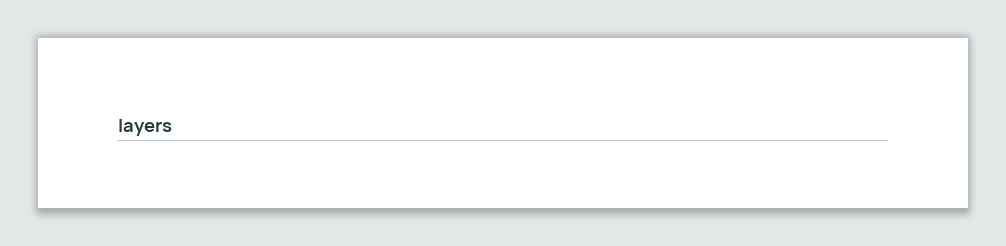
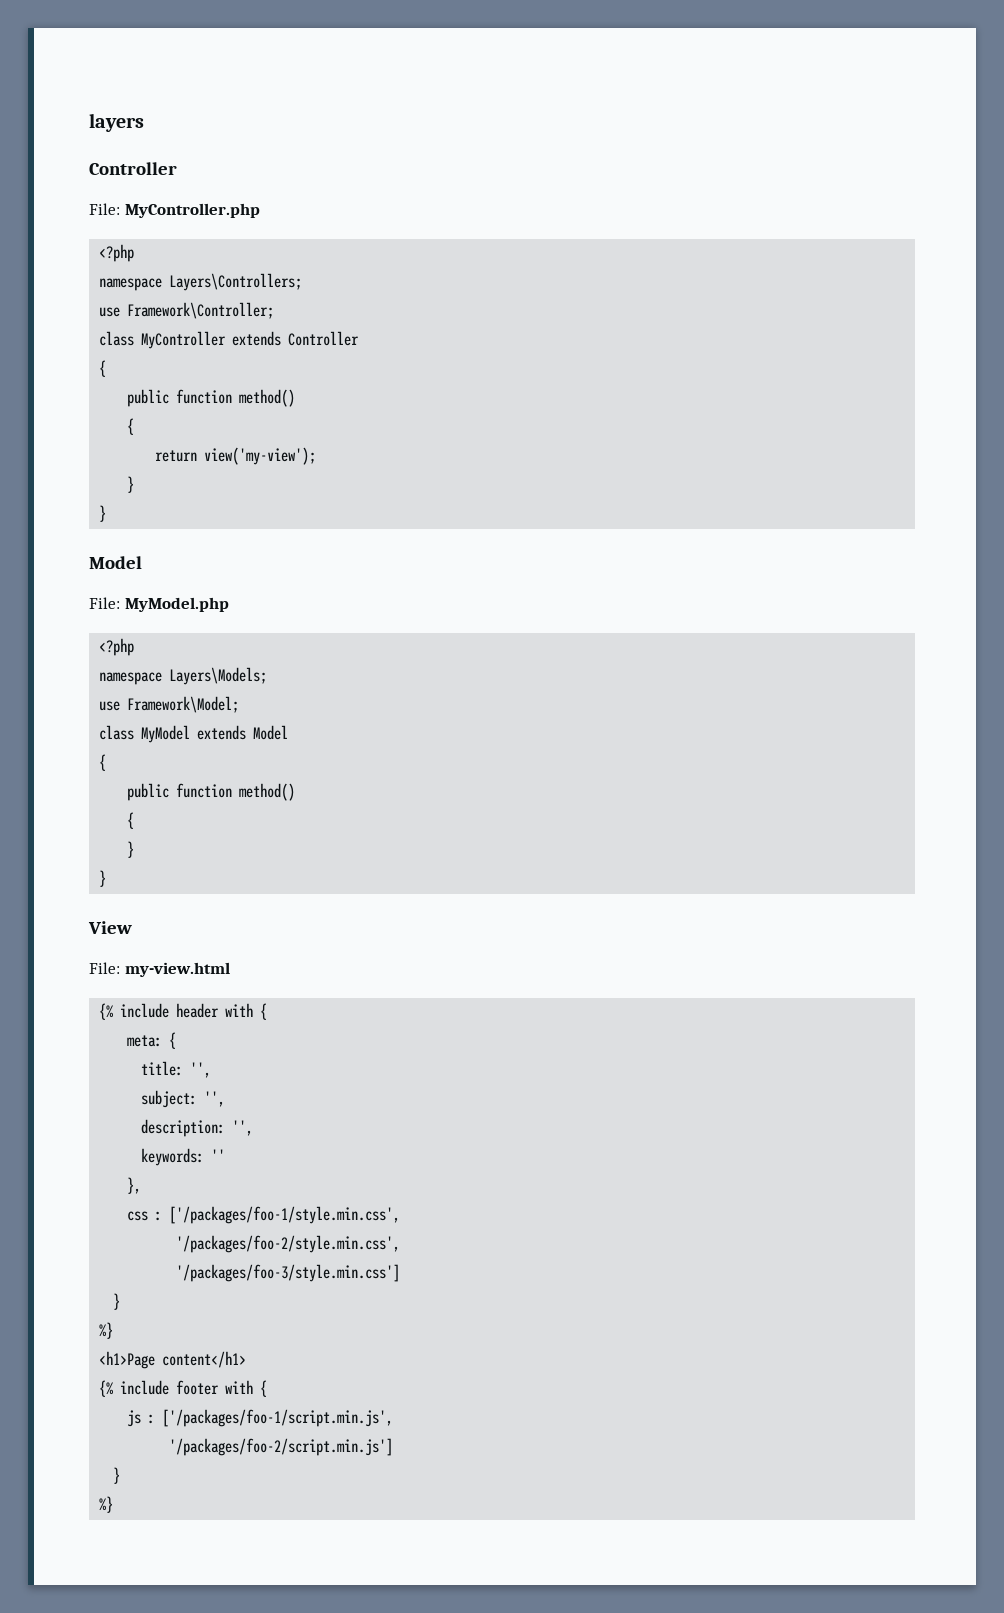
(172, 127) none -> [89,162,177,175] [89,203,260,218] [99,244,135,262] [99,273,303,291] [99,302,275,319] [99,331,360,349] [99,360,107,377] [127,389,296,407] [127,418,135,435] [155,447,317,465] [127,476,135,493] [99,505,107,522] [89,556,142,569] [89,597,229,612] [99,638,135,656] [99,667,268,685] [99,696,240,713] [99,725,289,743] [99,754,107,771] [127,783,296,801] [127,812,135,829] [127,841,135,858] [99,870,107,887] [88,921,132,934] [89,962,230,977] [99,1003,268,1020] [127,1032,177,1049] [141,1061,212,1078] [141,1090,226,1108] [141,1119,254,1137] [141,1148,226,1166] [127,1177,142,1194] [127,1206,401,1224] [176,1235,401,1253] [176,1264,401,1282] [113,1293,121,1310] [99,1322,114,1339] [99,1351,247,1369] [99,1380,268,1397] [127,1409,394,1427] [169,1438,394,1456] [113,1467,121,1484] [99,1496,114,1513] // Controller // File: MyController.php // <?php // namespace Layers\Controllers; // use Framework\Controller; // class MyController extends Controller // { // public function method() // { // return view('my-view'); // } // } // Model // File: MyModel.php // <?php // namespace Layers\Models; // use Framework\Model; // class MyModel extends Model // { // public function method() // { // } // } // View // File: my-view.html // {% include header with { // meta: { // title: '', // subject: '', // description: '', // keywords: '' // }, // css : ['/packages/foo-1/style.min.css', // '/packages/foo-2/style.min.css', // '/packages/foo-3/style.min.css'] // } // %} // <h1>Page content</h1> // {% include footer with { // js : ['/packages/foo-1/script.min.js', // '/packages/foo-2/script.min.js'] // } // %}

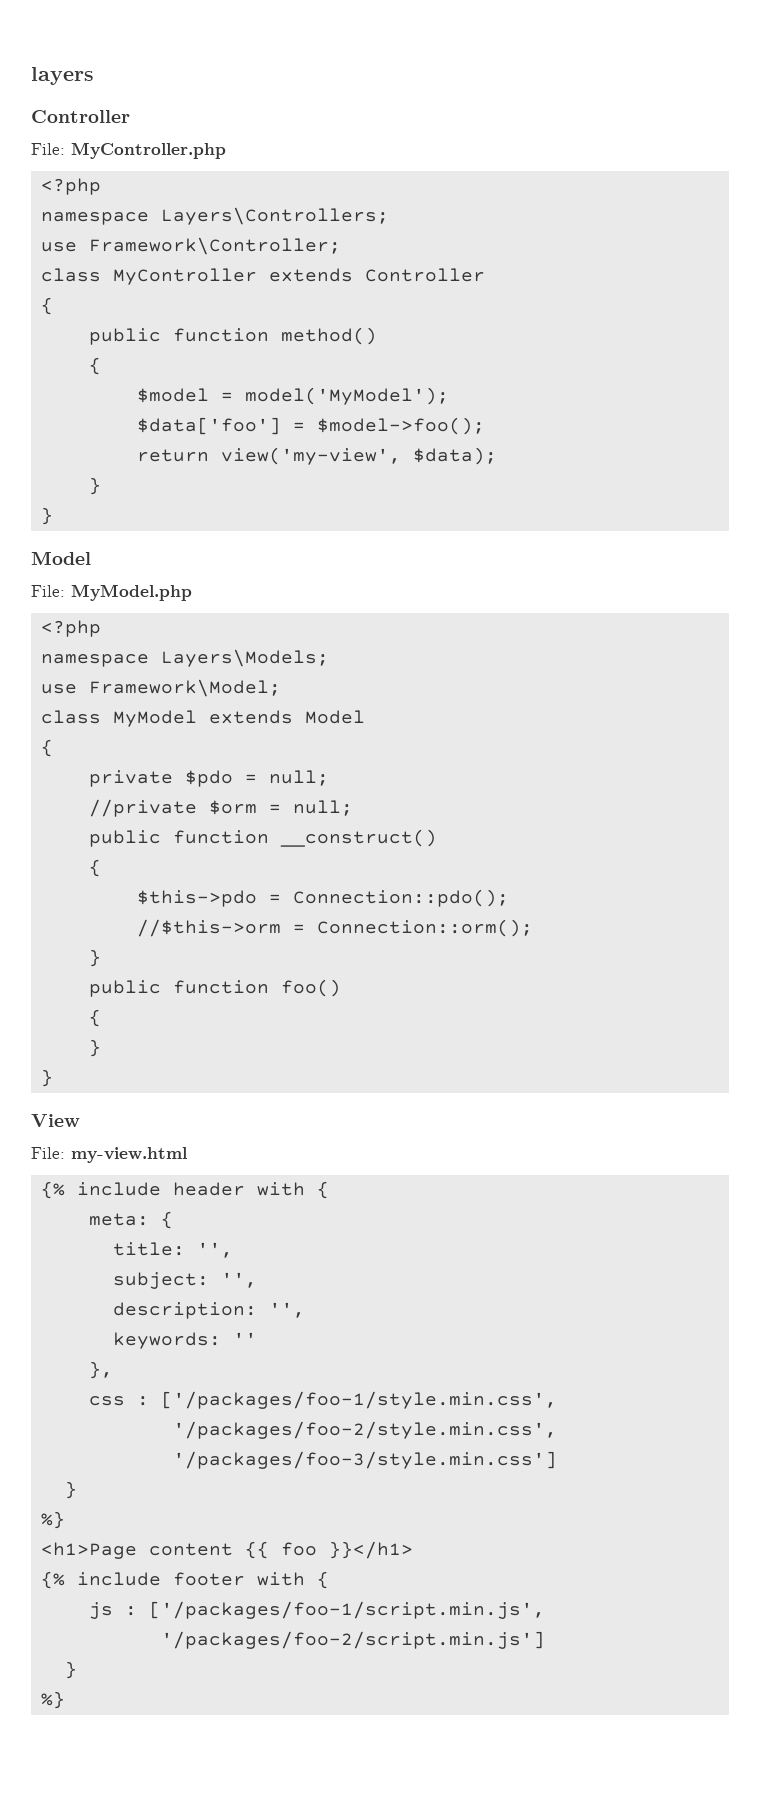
(135, 426) none -> [136,387,449,405] [136,417,485,435] // $model = model('MyModel'); // $data['foo'] = $model->foo();
[204,447,317,465] view('my-view'); -> [220,447,497,465] view('my-view', $data);
[127,783,296,801] public function method() -> [88,770,329,787] [88,799,353,817] [88,829,437,847] [88,859,101,877] [136,889,509,907] [136,919,533,937] [88,949,101,967] [88,979,341,997] private $pdo = null; // //private $orm = null; // public function __construct() // { // $this->pdo = Connection::pdo(); // //$this->orm = Connection::orm(); // } // public function foo()
[162,1351,247,1368] content</h1> -> [148,1541,413,1559] content {{ foo }}</h1>

